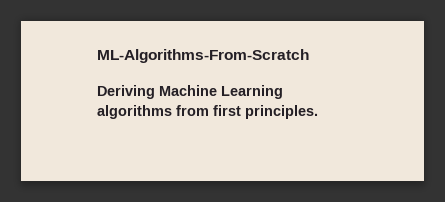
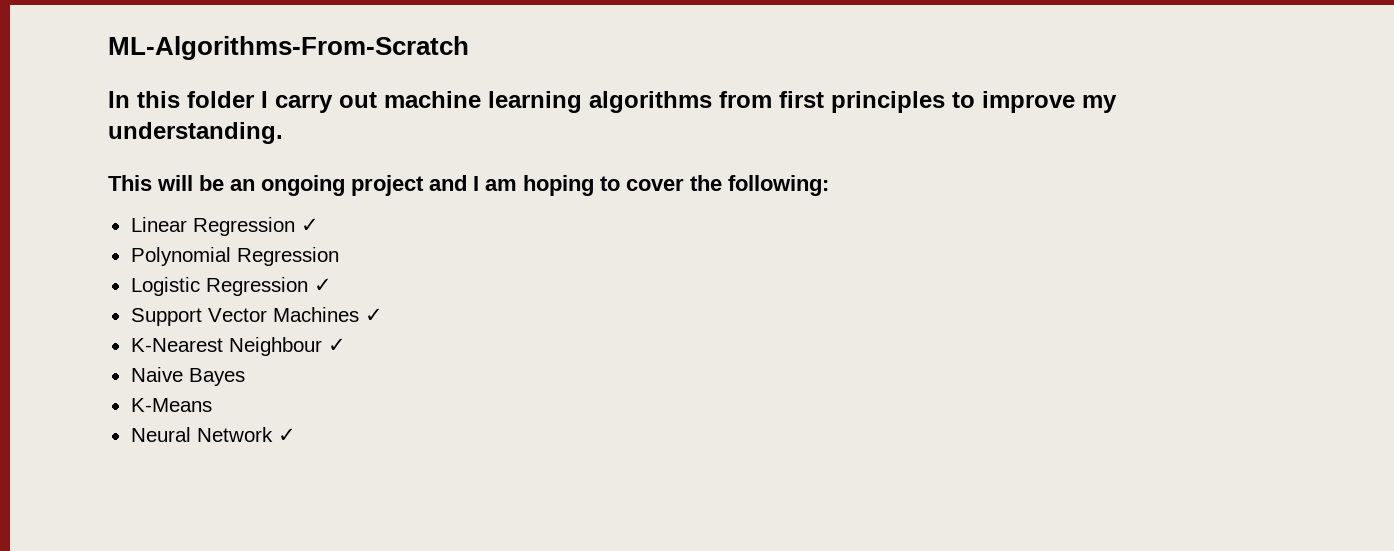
[97,85,283,99] [97,105,318,119] Deriving Machine Learning algorithms from first principles. -> [108,91,1117,113] [108,122,283,144] [108,175,829,196] [130,217,319,236] [130,247,339,266] [130,277,332,296] [130,307,383,326] [130,337,346,356] [130,367,245,386] [130,398,212,412] [130,427,296,442] In this folder I carry out machine learning algorithms from first principles to improve my understanding. // This will be an ongoing project and I am hoping to cover the following: // Linear Regression ✓ // Polynomial Regression // Logistic Regression ✓ // Support Vector Machines ✓ // K-Nearest Neighbour ✓ // Naive Bayes // K-Means // Neural Network ✓

